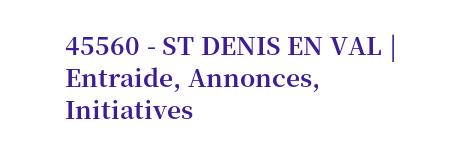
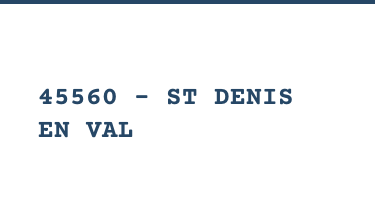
[388,34,397,62] [65,67,320,92] [65,100,193,119] | Entraide, Annonces, Initiatives -> (134, 129) none

